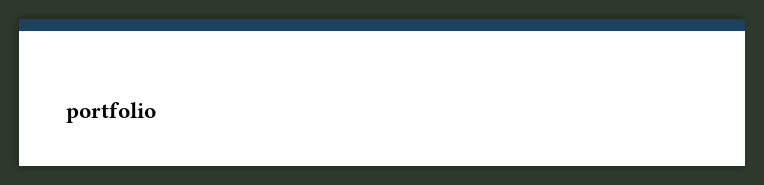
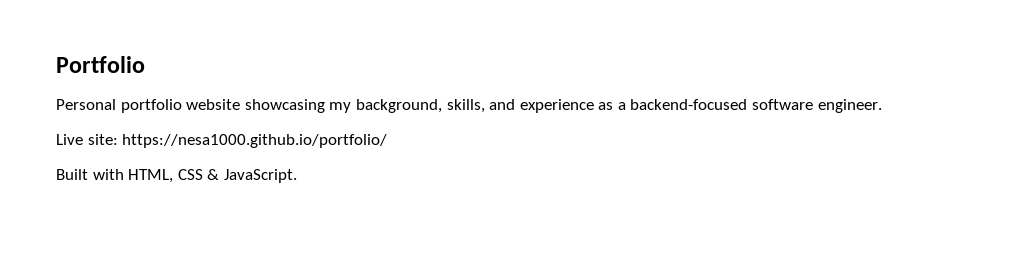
[66,102,156,123] portfolio -> [56,56,145,73] [56,99,882,113] [56,134,388,148] [56,169,297,183] Portfolio // Personal portfolio website showcasing my background, skills, and experience as a backend-focused software engineer. // Live site: https://nesa1000.github.io/portfolio/ // Built with HTML, CSS & JavaScript.

